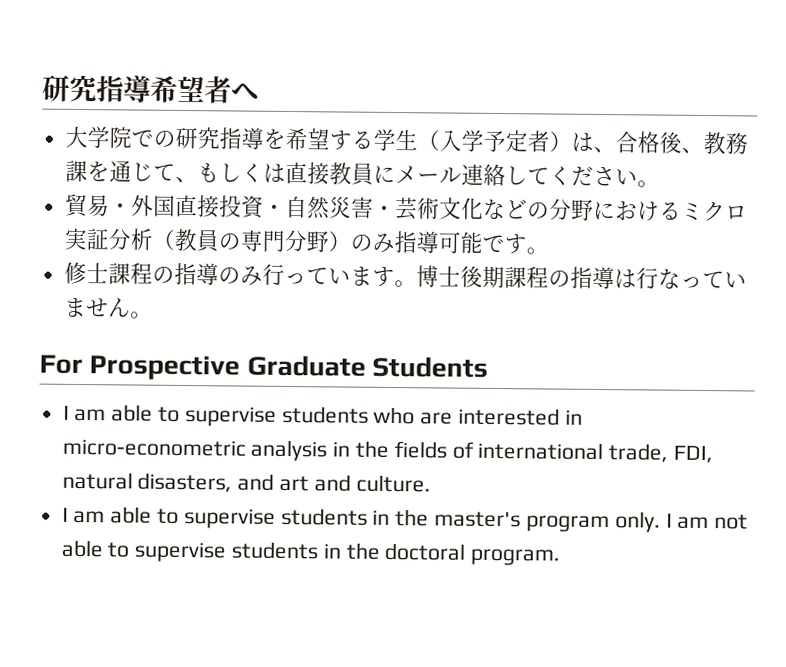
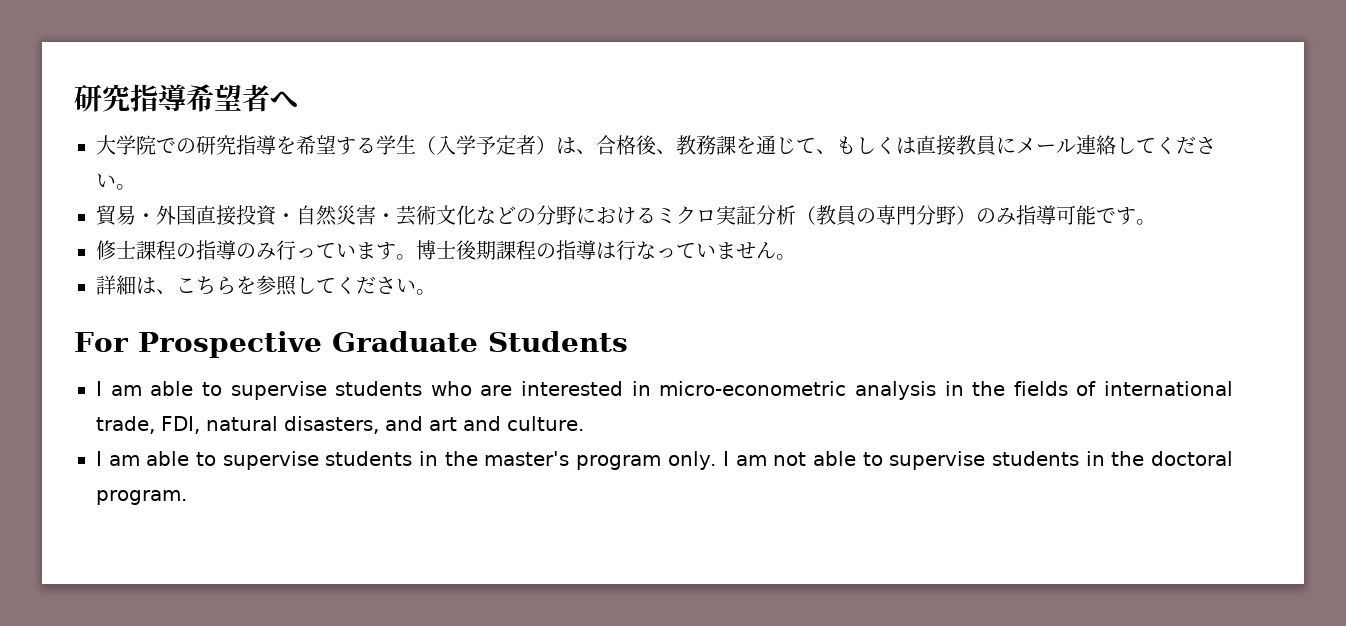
(153, 315) none -> [96,275,436,296] // 詳細は、こちらを参照してください。

